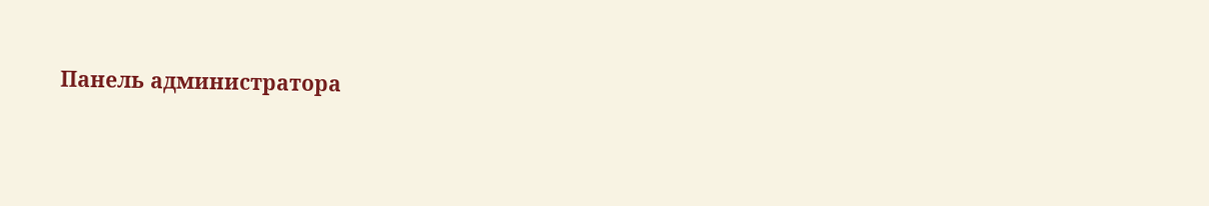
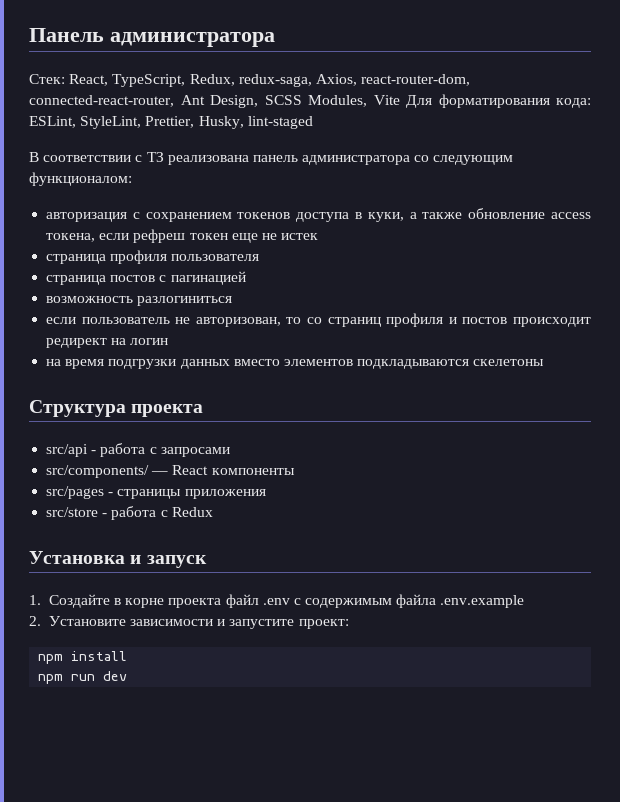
(342, 86) none -> [29,74,471,87] [29,94,591,108] [29,116,313,129] [29,152,514,165] [29,172,132,186] [46,208,592,222] [46,229,319,243] [46,250,260,264] [46,271,246,285] [46,296,233,306] [46,313,592,327] [46,338,169,348] [46,359,545,369] [29,400,204,417] [46,443,230,457] [46,465,295,478] [46,486,266,499] [46,506,213,520] [29,551,207,568] [29,594,525,608] [29,616,349,629] [38,651,128,664] [38,671,128,684] // Стек: React, TypeScript, Redux, redux-saga, Axios, react-router-dom, connected-react-router, Ant Design, SCSS Modules, Vite Для форматирования кода: ESLint, StyleLint, Prettier, Husky, lint-staged // В соответствии с ТЗ реализована панель администратора со следующим функционалом: // авторизация с сохранением токенов доступа в куки, а также обновление access токена, если рефреш токен еще не истек // страница профиля пользователя // страница постов с пагинацией // возможность разлогиниться // если пользователь не авторизован, то со страниц профиля и постов происходит редирект на логин // на время подгрузки данных вместо элементов подкладываются скелетоны // Структура проекта // src/api - работа с запросами // src/components/ — React компоненты // src/pages - страницы приложения // src/store - работа с Redux // Установка и запуск // 1. Создайте в корне проекта файл .env с содержимым файла .env.example // 2. Установите зависимости и запустите проект: // npm install // npm run dev

